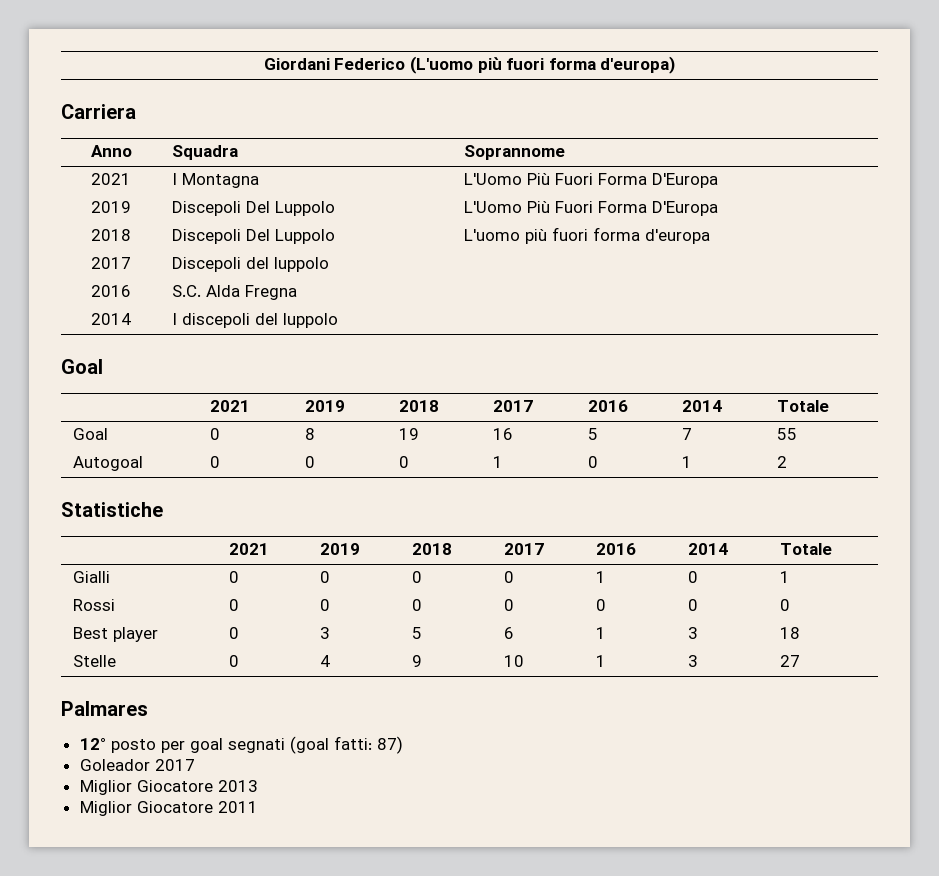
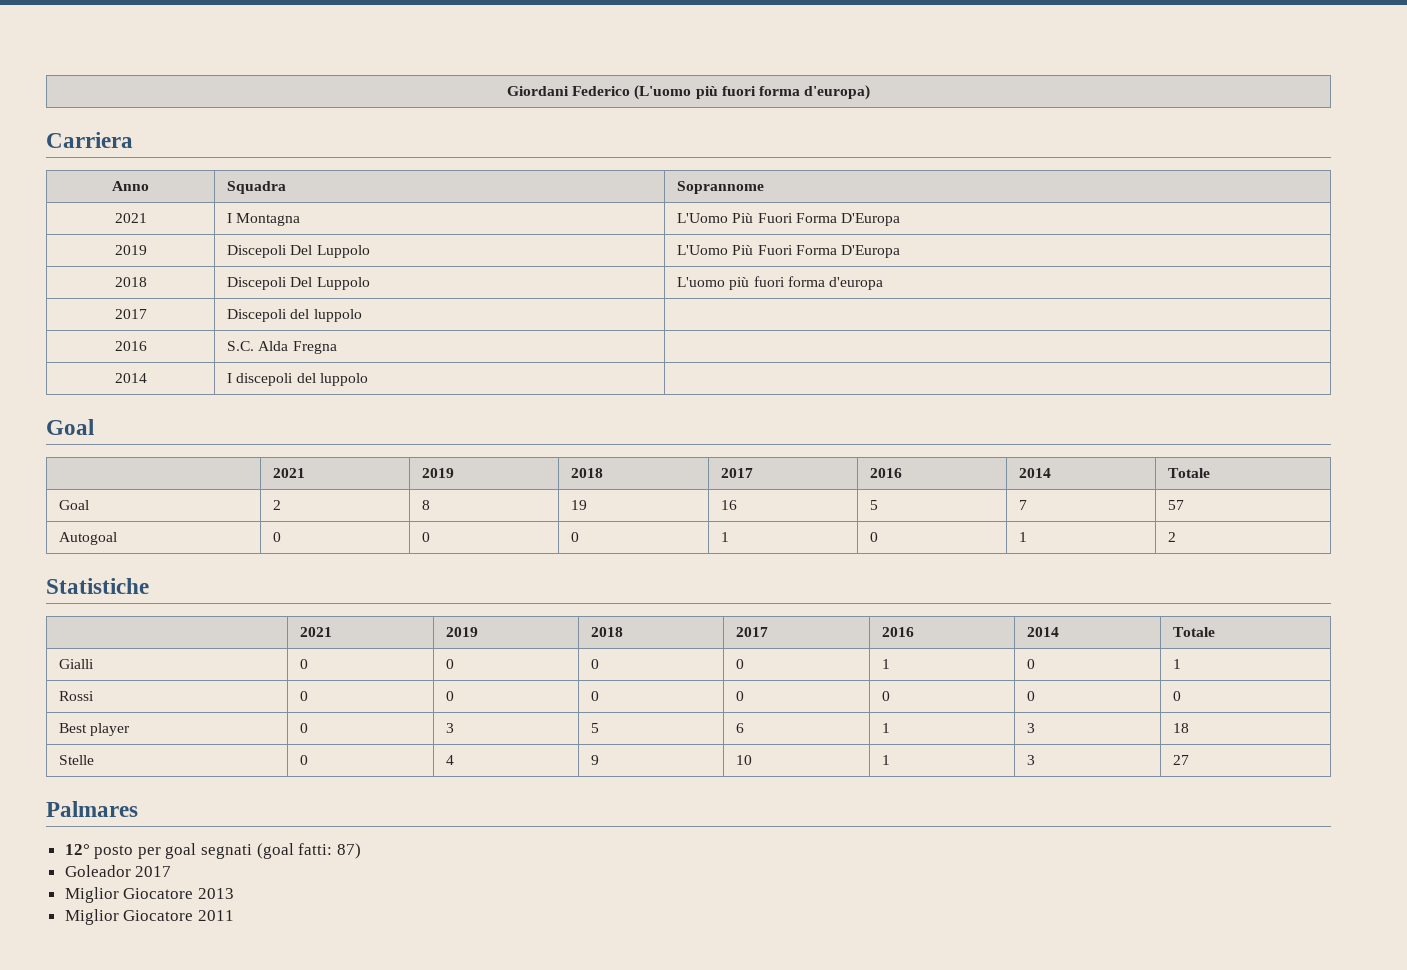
[210,428,221,440] 0 -> [273,500,282,510] 2
[777,428,798,440] 55 -> [1168,500,1185,510] 57

